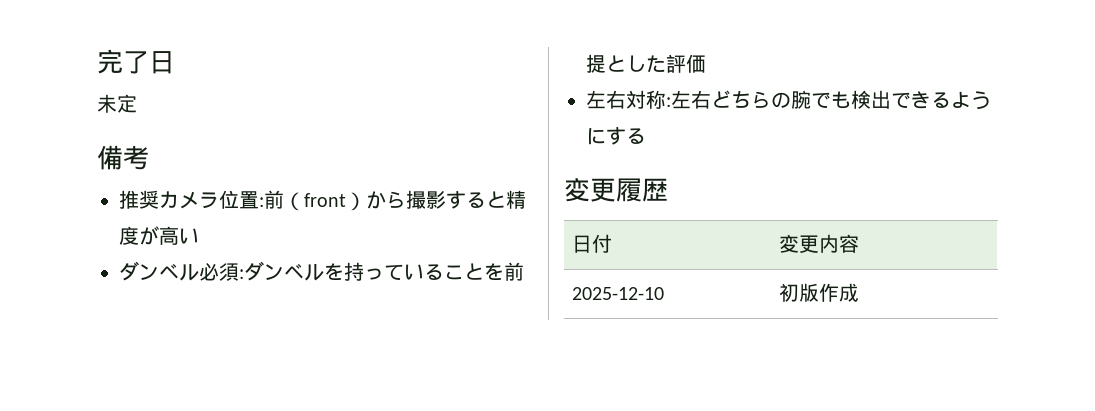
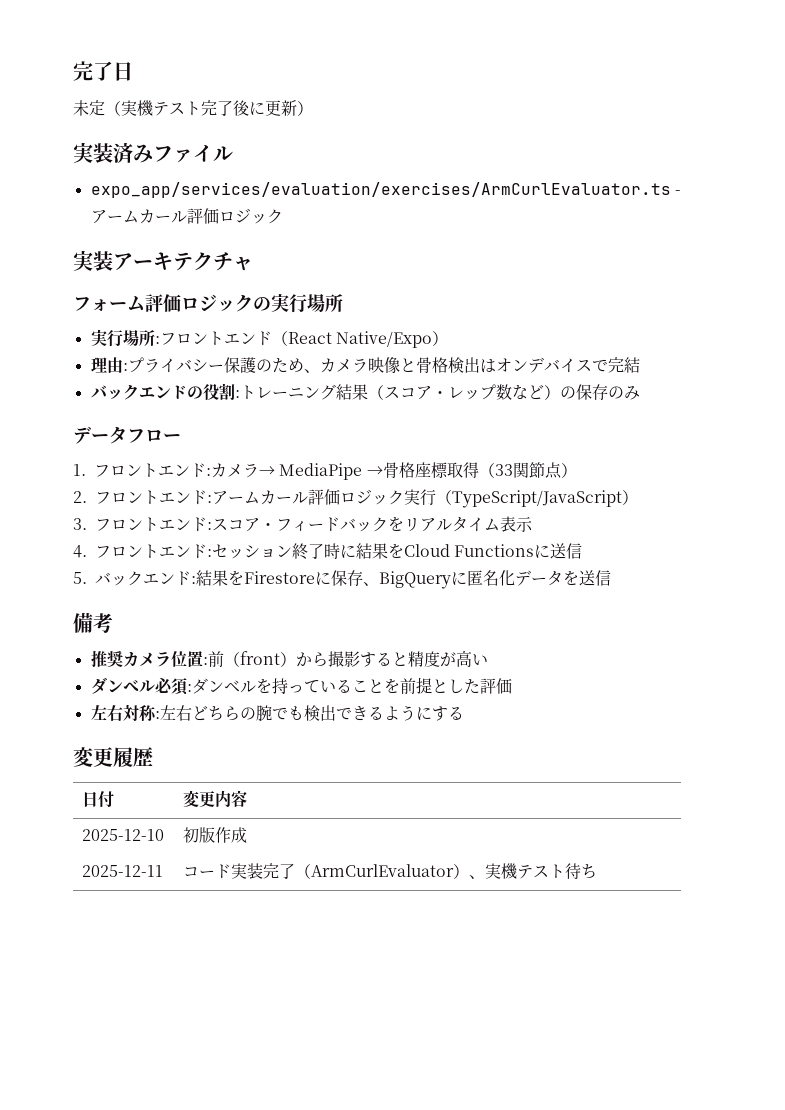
(137, 103) none -> [105,100,313,116] [73,142,233,163] [90,182,681,198] [90,208,283,224] [73,250,253,271] [73,294,343,313] [90,329,448,348] [90,357,640,374] [90,383,640,400] [73,426,181,444] [73,462,577,480] [73,489,638,508] [73,516,533,532] [73,543,583,560] [73,570,611,589] （実機テスト完了後に更新） // 実装済みファイル // expo_app/services/evaluation/exercises/ArmCurlEvaluator.ts -アームカール評価ロジック // 実装アーキテクチャ // フォーム評価ロジックの実行場所 // 実行場所:フロントエンド（React Native/Expo） // 理由:プライバシー保護のため、カメラ映像と骨格検出はオンデバイスで完結 // バックエンドの役割:トレーニング結果（スコア・レップ数など）の保存のみ // データフロー // 1.フロントエンド:カメラ→ MediaPipe →骨格座標取得（33関節点） // 2.フロントエンド:アームカール評価ロジック実行（TypeScript/JavaScript） // 3.フロントエンド:スコア・フィードバックをリアルタイム表示 // 4.フロントエンド:セッション終了時に結果をCloud Functionsに送信 // 5.バックエンド:結果をFirestoreに保存、BigQueryに匿名化データを送信
(860, 292) none -> [82,865,164,877] [183,863,598,879] // 2025-12-11 | コード実装完了（ArmCurlEvaluator）、実機テスト待ち

